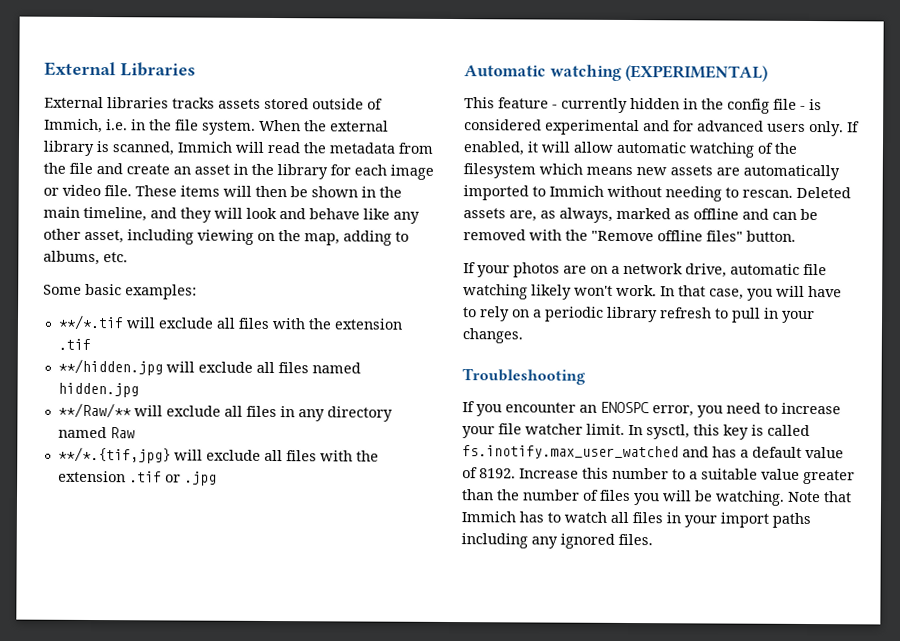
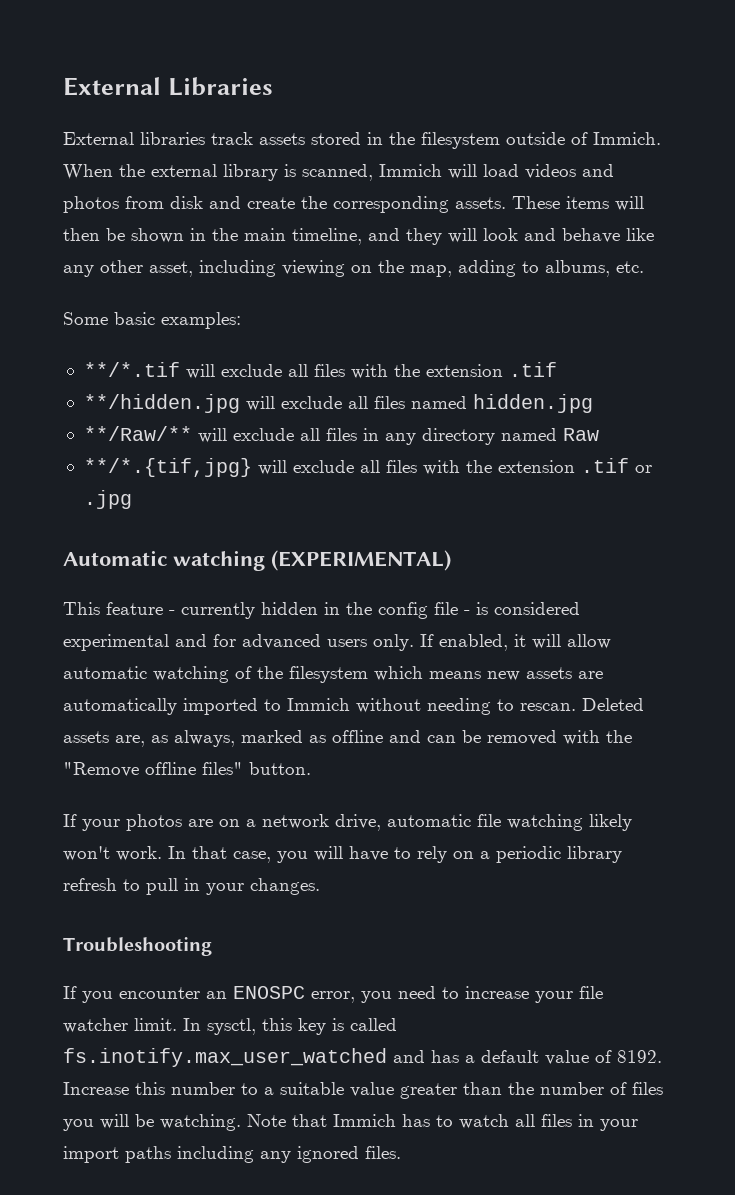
[172,97,215,109] tracks -> [211,132,253,145] track
[312,98,383,110] [44,118,256,135] outside of Immich, i.e. in the file system. -> [367,132,661,149] in the filesystem outside of Immich.
[267,141,433,154] [43,162,434,180] [43,184,132,197] read the metadata from the file and create an asset in the library for each image or video file. -> [483,164,614,179] [63,196,506,213] load videos and photos from disk and create the corresponding assets.

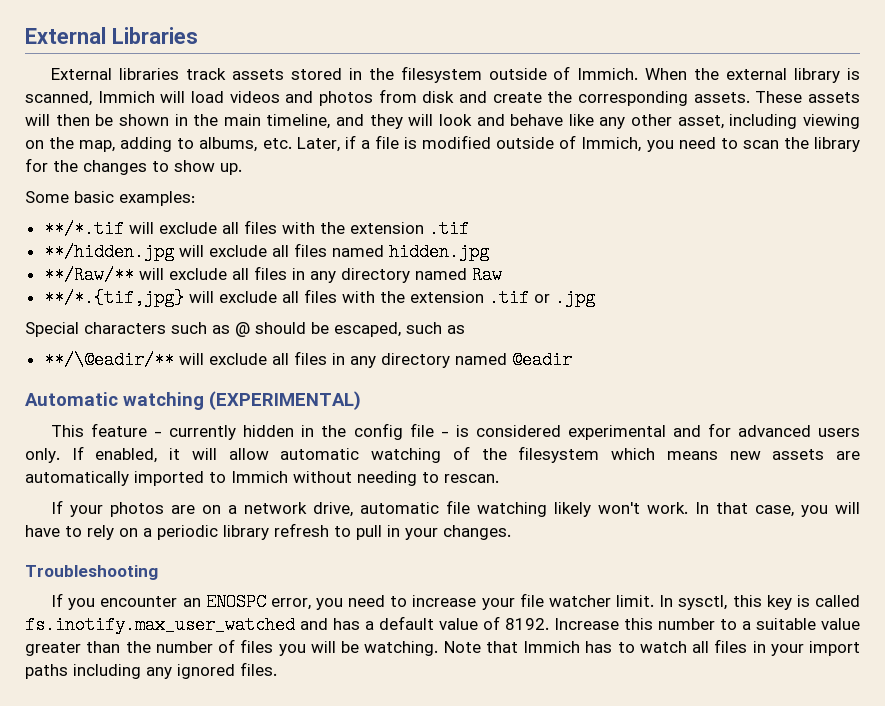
[566,196,609,209] items -> [807,92,860,103] assets
(644, 267) none -> [296,135,860,152] [25,158,242,175] Later, if a file is modified outside of Immich, you need to scan the library for the changes to show up.
(132, 499) none -> [25,322,465,337] [43,351,572,369] // Special characters such as @ should be escaped, such as // **/\@eadir/** will exclude all files in any directory named @eadir
[582,698,644,711] [63,730,632,747] [63,762,311,777] Deleted assets are, as always, marked as offline and can be removed with the "Remove offline files" button. -> (499, 478) none

